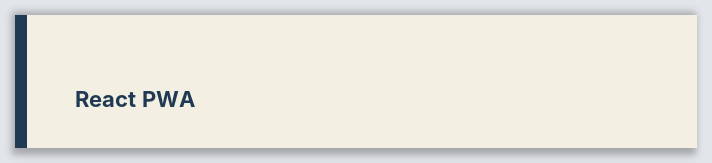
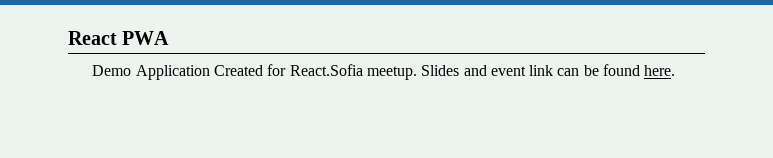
(195, 99) none -> [92,64,676,80] // Demo Application Created for React.Sofia meetup. Slides and event link can be found here.

